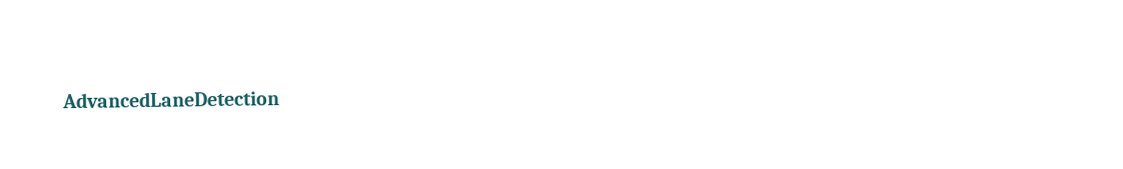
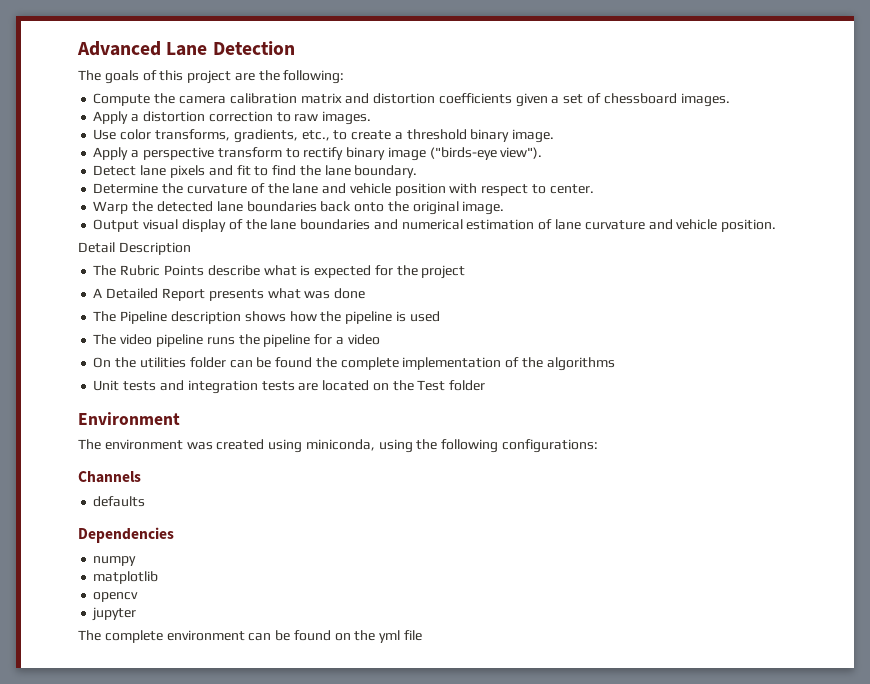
[62,90,280,109] AdvancedLaneDetection -> [77,41,295,56] [78,70,345,84] [93,93,730,107] [93,111,372,125] [93,129,555,143] [93,147,543,161] [93,165,418,178] [93,183,594,196] [93,201,505,215] [93,219,777,232] [78,242,191,255] [93,265,466,279] [93,288,366,301] [93,311,440,324] [93,334,380,347] [93,357,615,371] [93,380,486,394] [78,412,180,425] [78,439,599,453] [78,471,141,483] [93,496,146,507] [78,527,174,543] [93,556,137,566] [93,571,159,584] [93,592,139,602] [92,607,137,621] [78,630,423,643] Advanced Lane Detection // The goals of this project are the following: // Compute the camera calibration matrix and distortion coefficients given a set of chessboard images. // Apply a distortion correction to raw images. // Use color transforms, gradients, etc., to create a threshold binary image. // Apply a perspective transform to rectify binary image ("birds-eye view"). // Detect lane pixels and fit to find the lane boundary. // Determine the curvature of the lane and vehicle position with respect to center. // Warp the detected lane boundaries back onto the original image. // Output visual display of the lane boundaries and numerical estimation of lane curvature and vehicle position. // Detail Description // The Rubric Points describe what is expected for the project // A Detailed Report presents what was done // The Pipeline description shows how the pipeline is used // The video pipeline runs the pipeline for a video // On the utilities folder can be found the complete implementation of the algorithms // Unit tests and integration tests are located on the Test folder // Environment // The environment was created using miniconda, using the following configurations: // Channels // defaults // Dependencies // numpy // matplotlib // opencv // jupyter // The complete environment can be found on the yml file

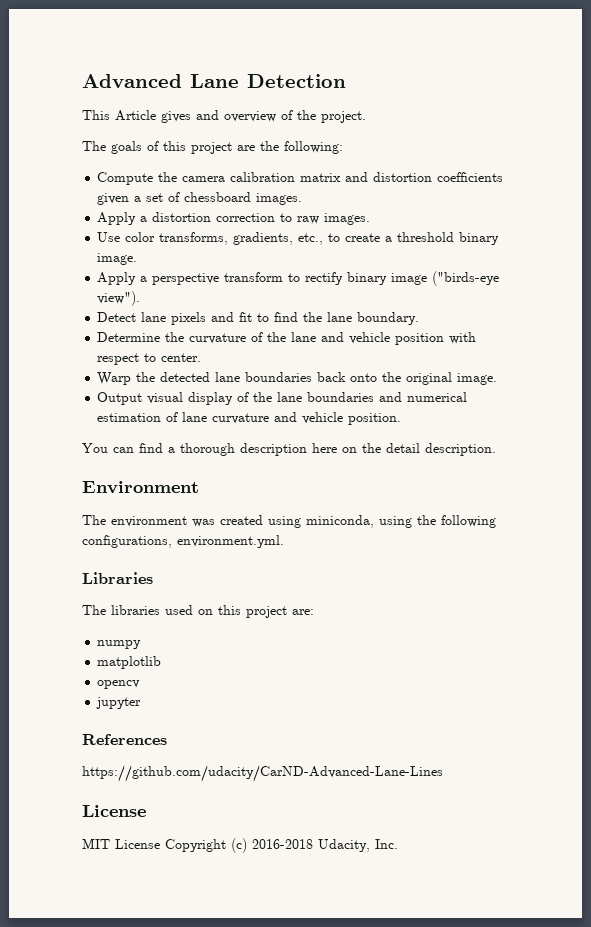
(295, 48) none -> [82,110,366,123] // This Article gives and overview of the project.
[78,242,191,255] [93,265,466,279] [93,288,366,301] [93,311,440,324] [93,334,380,347] [93,357,615,371] [93,380,486,394] Detail Description // The Rubric Points describe what is expected for the project // A Detailed Report presents what was done // The Pipeline description shows how the pipeline is used // The video pipeline runs the pipeline for a video // On the utilities folder can be found the complete implementation of the algorithms // Unit tests and integration tests are located on the Test folder -> [82,443,496,456] You can find a thorough description here on the detail description.
[502,439,599,453] [78,471,141,483] [93,496,146,507] [78,527,174,543] [93,556,137,566] [93,571,159,584] [93,592,139,602] [92,607,137,621] [78,630,423,643] configurations: // Channels // defaults // Dependencies // numpy // matplotlib // opencv // jupyter // The complete environment can be found on the yml file -> [82,535,284,548] [82,572,153,584] [82,605,314,618] [97,640,142,649] [97,656,162,669] [97,680,141,689] [96,697,142,709] [82,734,167,745] [82,765,443,782] [82,805,146,817] [82,838,398,853] configurations, environment.yml. // Libraries // The libraries used on this project are: // numpy // matplotlib // opencv // jupyter // References // https://github.com/udacity/CarND-Advanced-Lane-Lines // License // MIT License Copyright (c) 2016-2018 Udacity, Inc.

